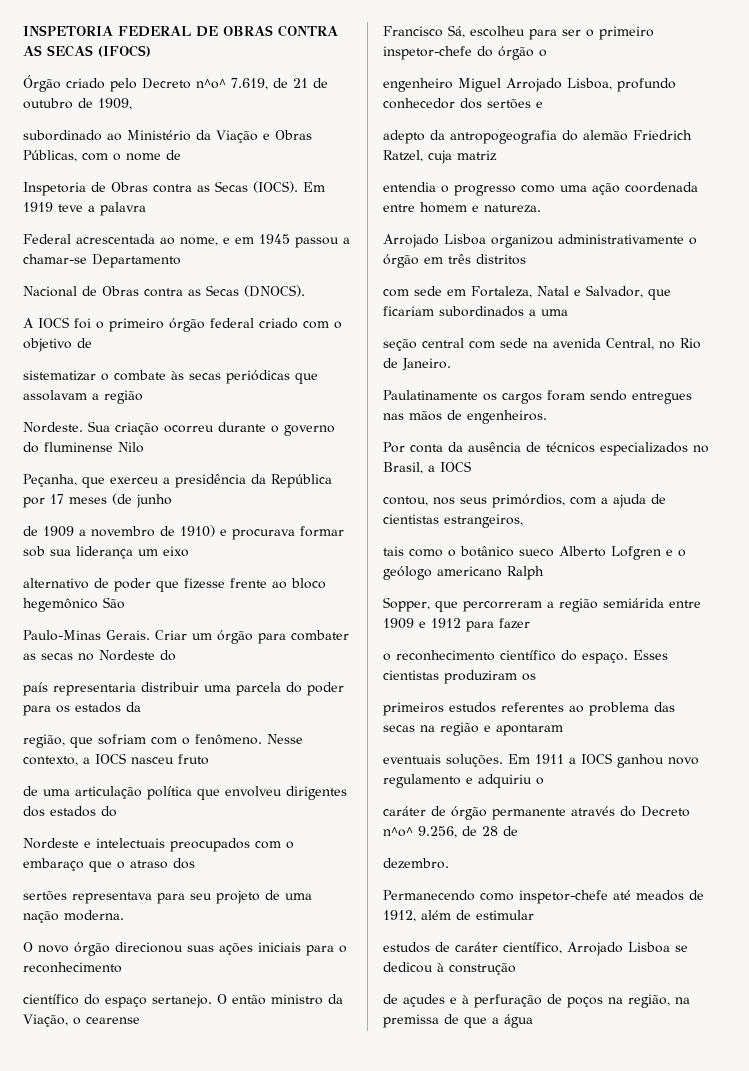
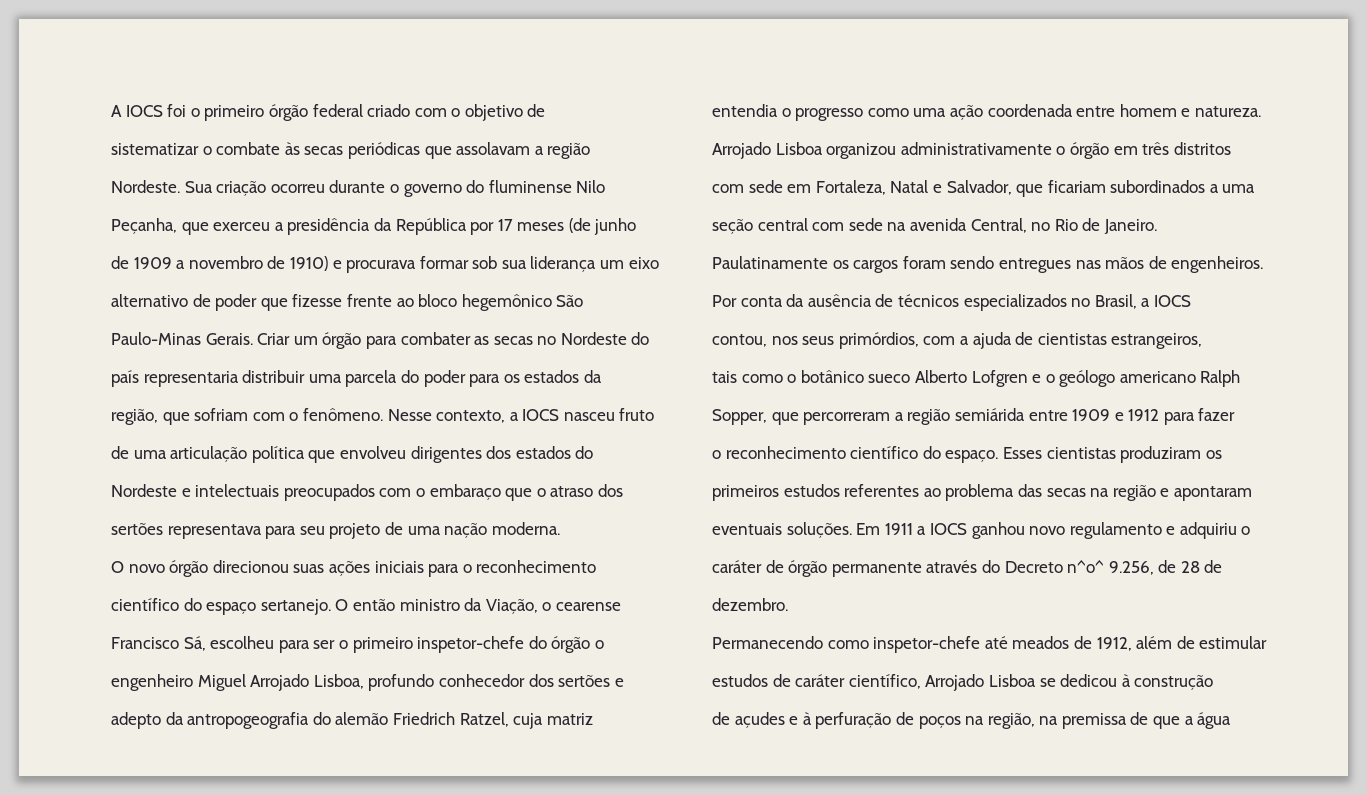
[23,25,338,37] [23,45,151,57] [23,75,328,92] [23,98,132,110] [23,130,312,143] [23,150,181,162] [23,181,325,196] [23,202,146,216] [23,234,350,248] [23,254,181,268] [23,285,305,297] INSPETORIA FEDERAL DE OBRAS CONTRA AS SECAS (IFOCS) // Órgão criado pelo Decreto n^o^ 7.619, de 21 de outubro de 1909, // subordinado ao Ministério da Viação e Obras Públicas, com o nome de // Inspetoria de Obras contra as Secas (IOCS). Em 1919 teve a palavra // Federal acrescentada ao nome, e em 1945 passou a chamar-se Departamento // Nacional de Obras contra as Secas (DNOCS). // -> (111, 111) none

